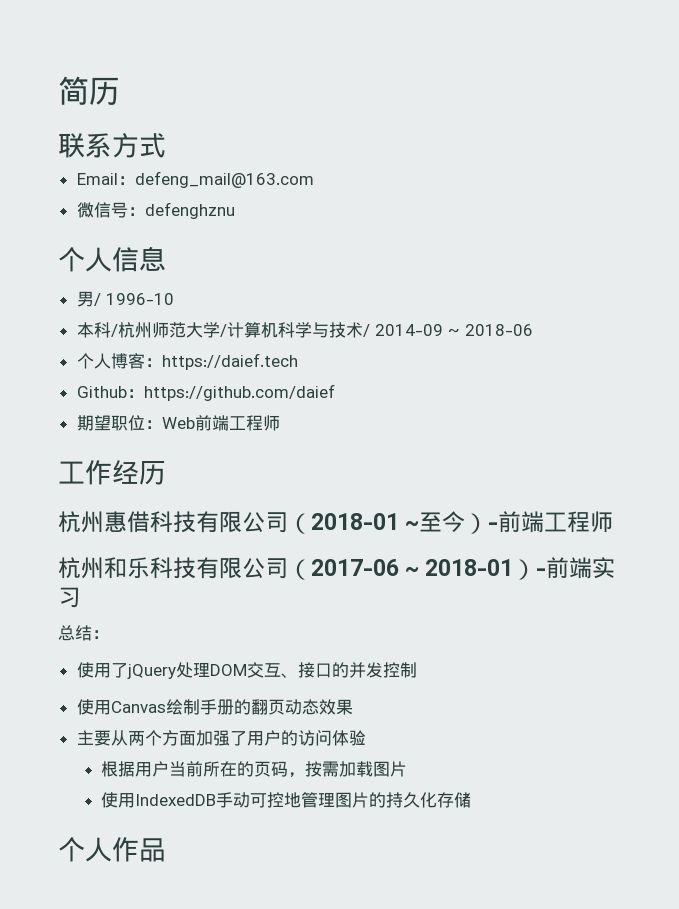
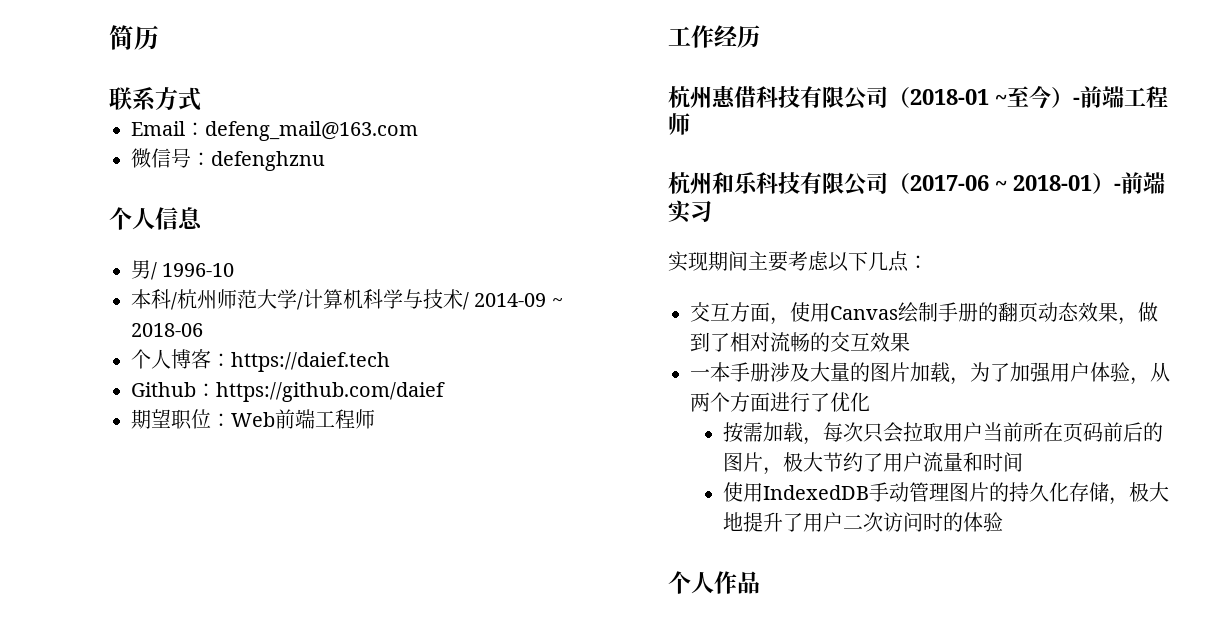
[58,625,109,641] [76,662,417,679] 总结： // 使用了jQuery处理DOM交互、接口的并发控制 // -> [668,251,928,272] [690,302,790,325] 实现期间主要考虑以下几点： // 交互方面，
[76,730,366,746] [101,761,408,778] // 主要从两个方面加强了用户的访问体验 // 根据用户当前所在的页码，按需加载图片 -> [1118,302,1158,325] [690,332,910,352] [690,362,1170,385] [690,392,870,412] [722,422,1163,445] [722,452,1023,475] ，做到了相对流畅的交互效果 // 一本手册涉及大量的图片加载，为了加强用户体验，从两个方面进行了优化 // 按需加载，每次只会拉取用户当前所在页码前后的图片，极大节约了用户流量和时间
[250,792,302,808] 可控地 -> (909, 492) none
(472, 800) none -> [1108,482,1169,505] [722,512,1003,532] ，极大地提升了用户二次访问时的体验

